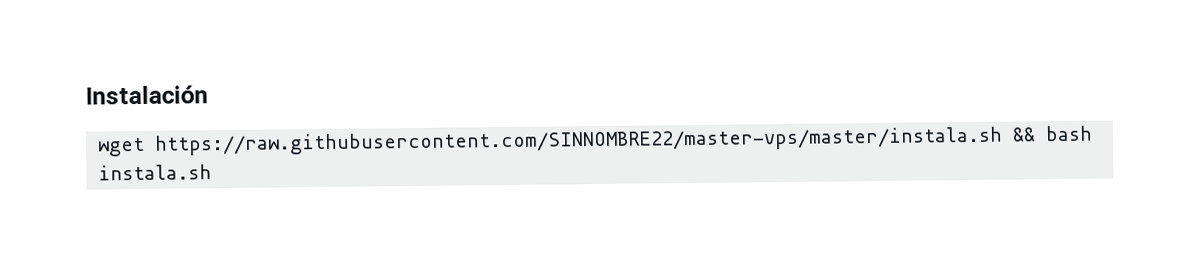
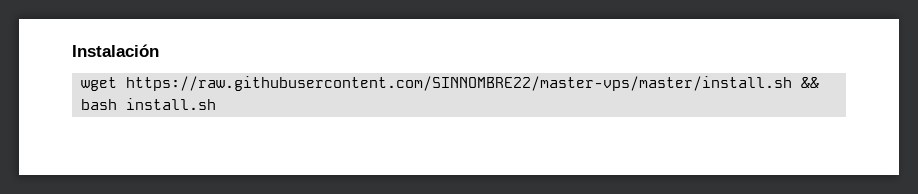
[154,126,1004,156] https://raw.githubusercontent.com/SINNOMBRE22/master-vps/master/instala.sh -> [125,76,792,91] https://raw.githubusercontent.com/SINNOMBRE22/master-vps/master/install.sh
[98,164,213,181] instala.sh -> [125,98,216,110] install.sh

